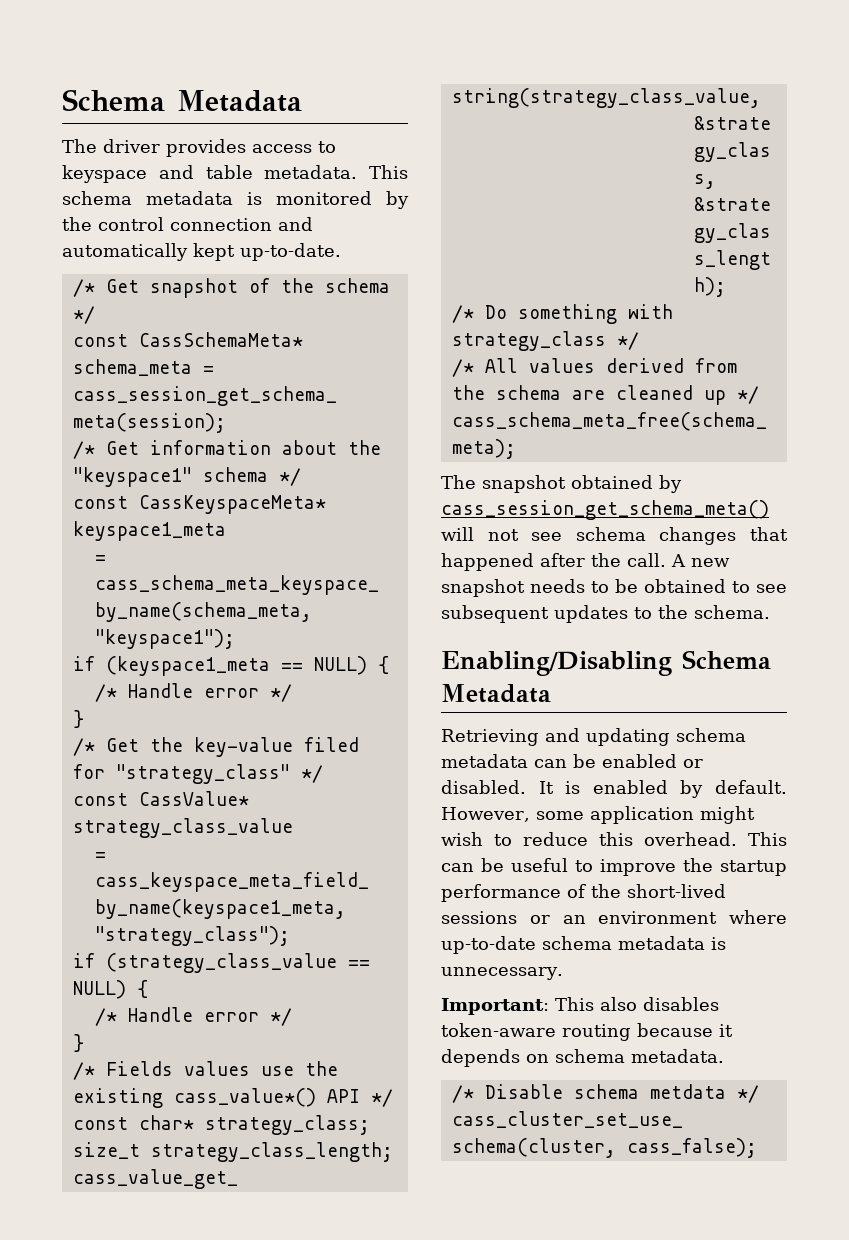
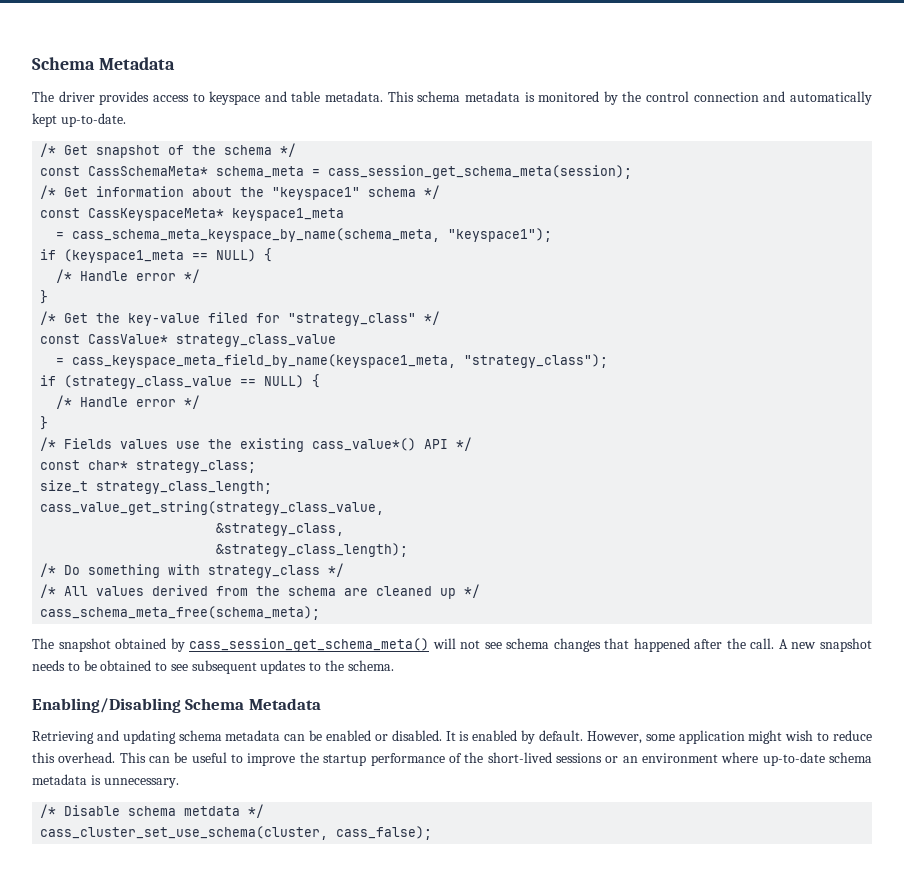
[441,997,719,1015] [441,1023,733,1041] [441,1049,724,1067] // Important: This also disables token-aware routing because it depends on schema metadata. -> (179, 783) none

